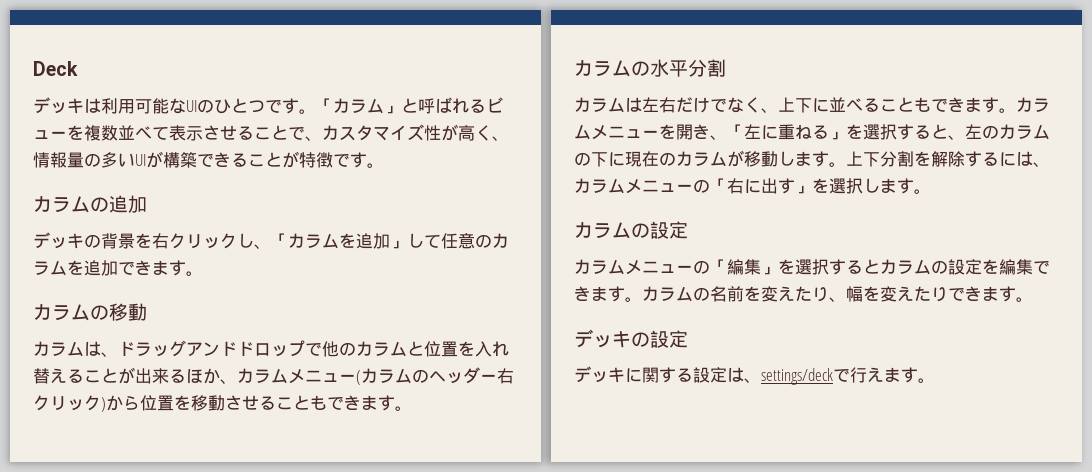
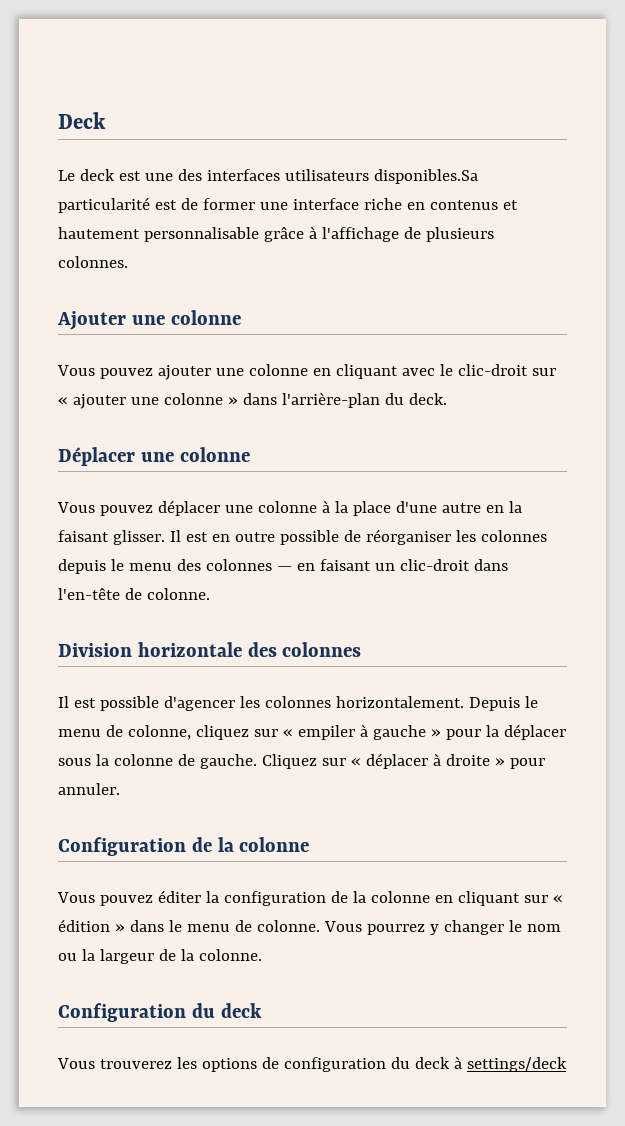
[33,97,503,114] [33,124,509,141] [33,151,384,168] [33,195,147,213] [33,232,509,249] [33,260,203,276] [33,303,147,321] [33,340,509,357] [33,367,514,385] [33,395,412,412] [574,59,726,77] [574,97,1050,113] [574,124,1050,140] [574,150,1050,167] [574,178,931,194] [574,221,688,239] [574,259,1050,275] [574,286,1033,302] [574,329,688,348] [574,366,935,385] デッキは利用可能なUIのひとつです。「カラム」と呼ばれるビューを複数並べて表示させることで、カスタマイズ性が高く、情報量の多いUIが構築できることが特徴です。 // カラムの追加 // デッキの背景を右クリックし、「カラムを追加」して任意のカラムを追加できます。 // カラムの移動 // カラムは、ドラッグアンドドロップで他のカラムと位置を入れ替えることが出来るほか、カラムメニュー(カラムのヘッダー右クリック)から位置を移動させることもできます。 // カラムの水平分割 // カラムは左右だけでなく、上下に並べることもできます。カラムメニューを開き、「左に重ねる」を選択すると、左のカラムの下に現在のカラムが移動します。上下分割を解除するには、カラムメニューの「右に出す」を選択します。 // カラムの設定 // カラムメニューの「編集」を選択するとカラムの設定を編集できます。カラムの名前を変えたり、幅を変えたりできます。 // デッキの設定 // デッキに関する設定は、settings/deckで行えます。 -> [58,169,478,184] [58,197,518,213] [58,226,494,242] [58,256,128,268] [57,310,241,330] [57,364,556,380] [58,392,447,409] [58,447,250,466] [57,500,522,516] [58,529,547,545] [58,559,508,574] [58,588,210,600] [58,642,362,657] [58,696,538,711] [58,724,566,740] [58,753,545,769] [58,783,120,795] [58,837,310,856] [57,890,563,906] [58,919,561,935] [58,949,262,964] [58,1003,262,1022] [57,1056,567,1072] Le deck est une des interfaces utilisateurs disponibles.Sa particularité est de former une interface riche en contenus et hautement personnalisable grâce à l'affichage de plusieurs colonnes. // Ajouter une colonne // Vous pouvez ajouter une colonne en cliquant avec le clic-droit sur « ajouter une colonne » dans l'arrière-plan du deck. // Déplacer une colonne // Vous pouvez déplacer une colonne à la place d'une autre en la faisant glisser. Il est en outre possible de réorganiser les colonnes depuis le menu des colonnes — en faisant un clic-droit dans l'en-tête de colonne. // Division horizontale des colonnes // Il est possible d'agencer les colonnes horizontalement. Depuis le menu de colonne, cliquez sur « empiler à gauche » pour la déplacer sous la colonne de gauche. Cliquez sur « déplacer à droite » pour annuler. // Configuration de la colonne // Vous pouvez éditer la configuration de la colonne en cliquant sur « édition » dans le menu de colonne. Vous pourrez y changer le nom ou la largeur de la colonne. // Configuration du deck // Vous trouverez les options de configuration du deck à settings/deck

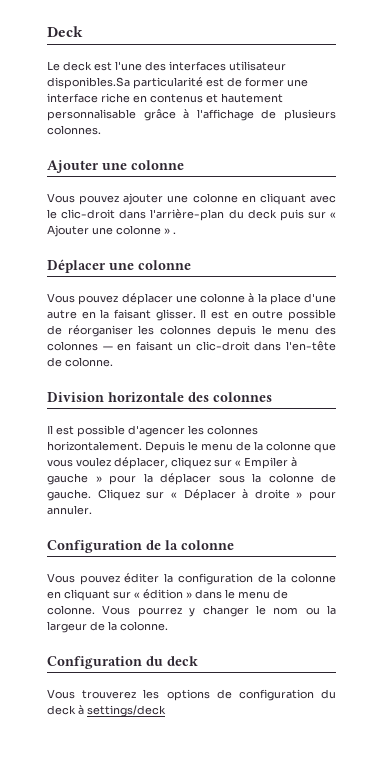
[144,173,173,181] une -> [115,61,142,71] l'une
[284,169,369,181] utilisateurs -> [229,61,286,71] utilisateur
[531,368,556,376] [58,394,126,409] sur « ajouter -> [119,209,336,221] [47,225,89,237] dans l'arrière-plan du deck puis sur « Ajouter
[242,392,447,408] dans l'arrière-plan du deck. -> [173,232,176,234] .
[127,725,191,740] colonne, -> [254,441,336,453] [47,457,168,469] la colonne que vous voulez déplacer,
[297,725,355,740] empiler -> [244,457,288,469] Empiler
[365,753,428,769] déplacer -> [183,489,236,501] Déplacer

